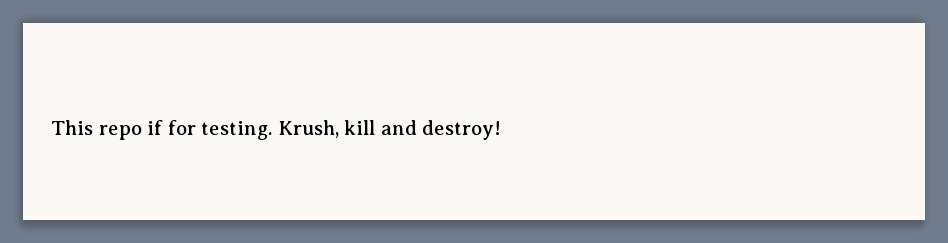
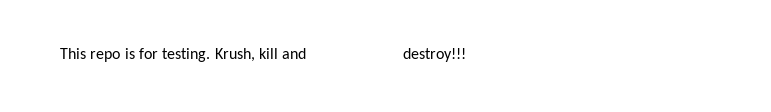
[147,120,164,135] if -> [124,48,135,59] is
[422,120,502,140] destroy! -> [403,48,466,62] destroy!!!

